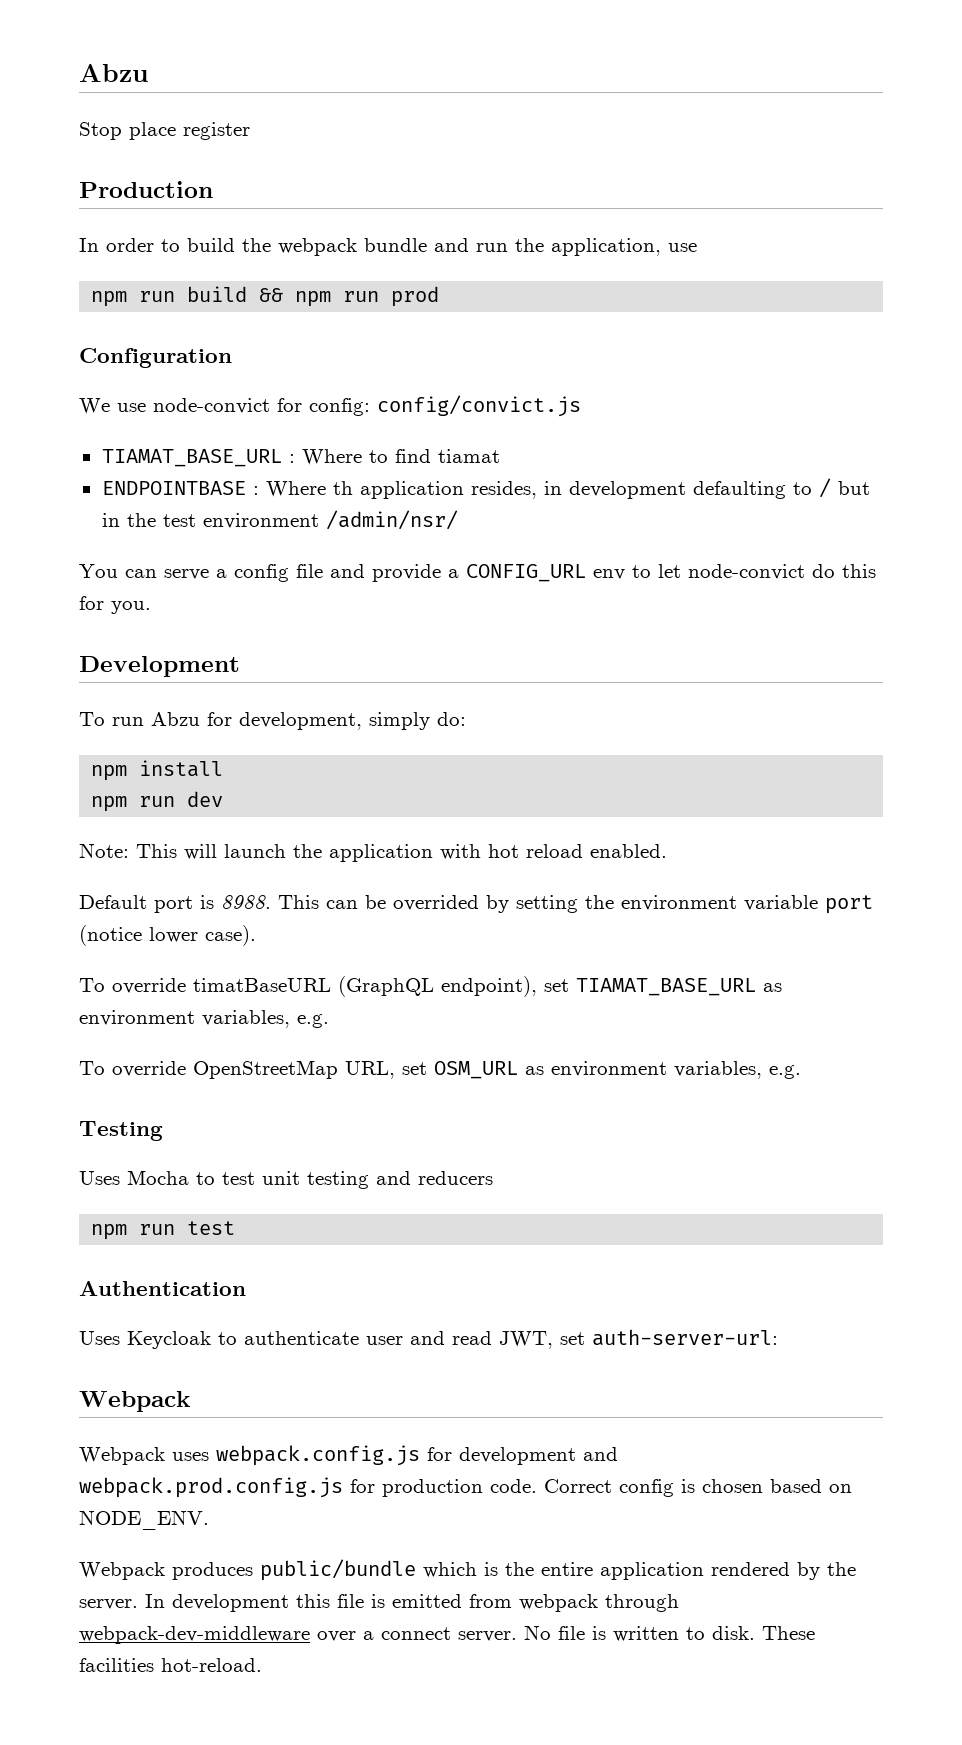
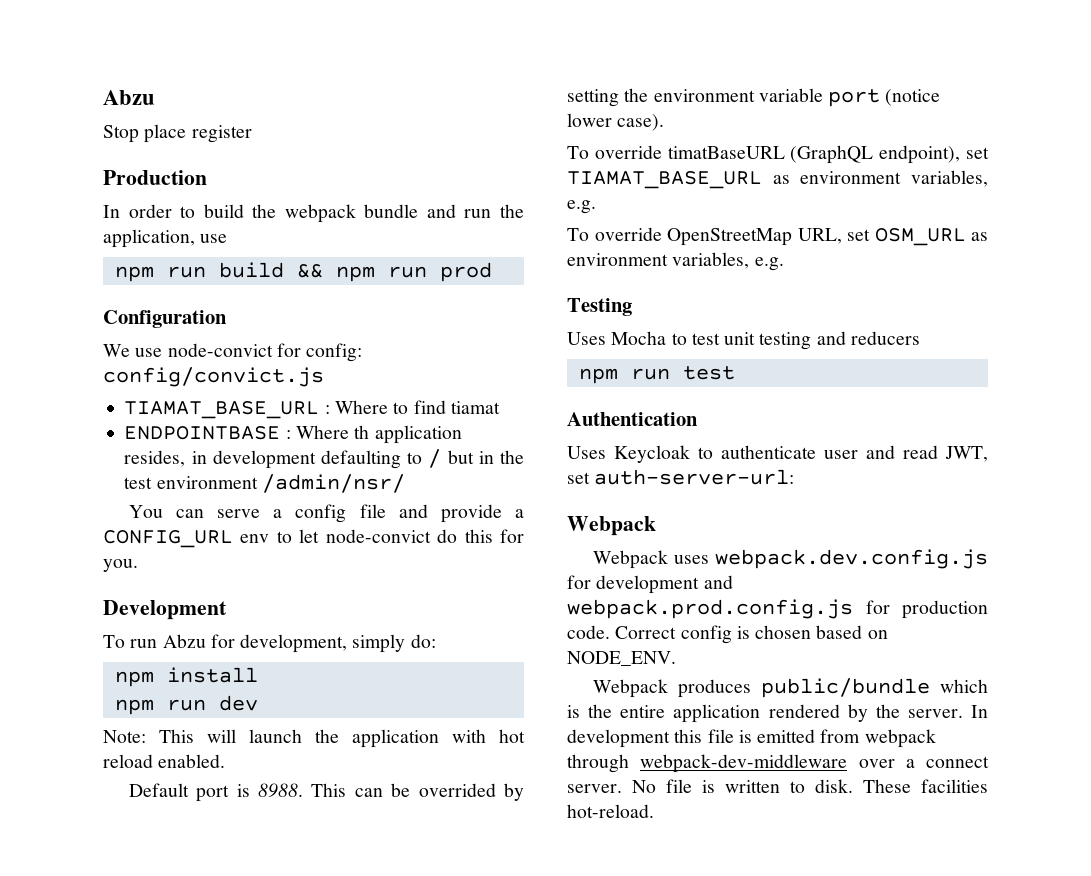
[216,1445,420,1466] webpack.config.js -> [715,549,988,569] webpack.dev.config.js

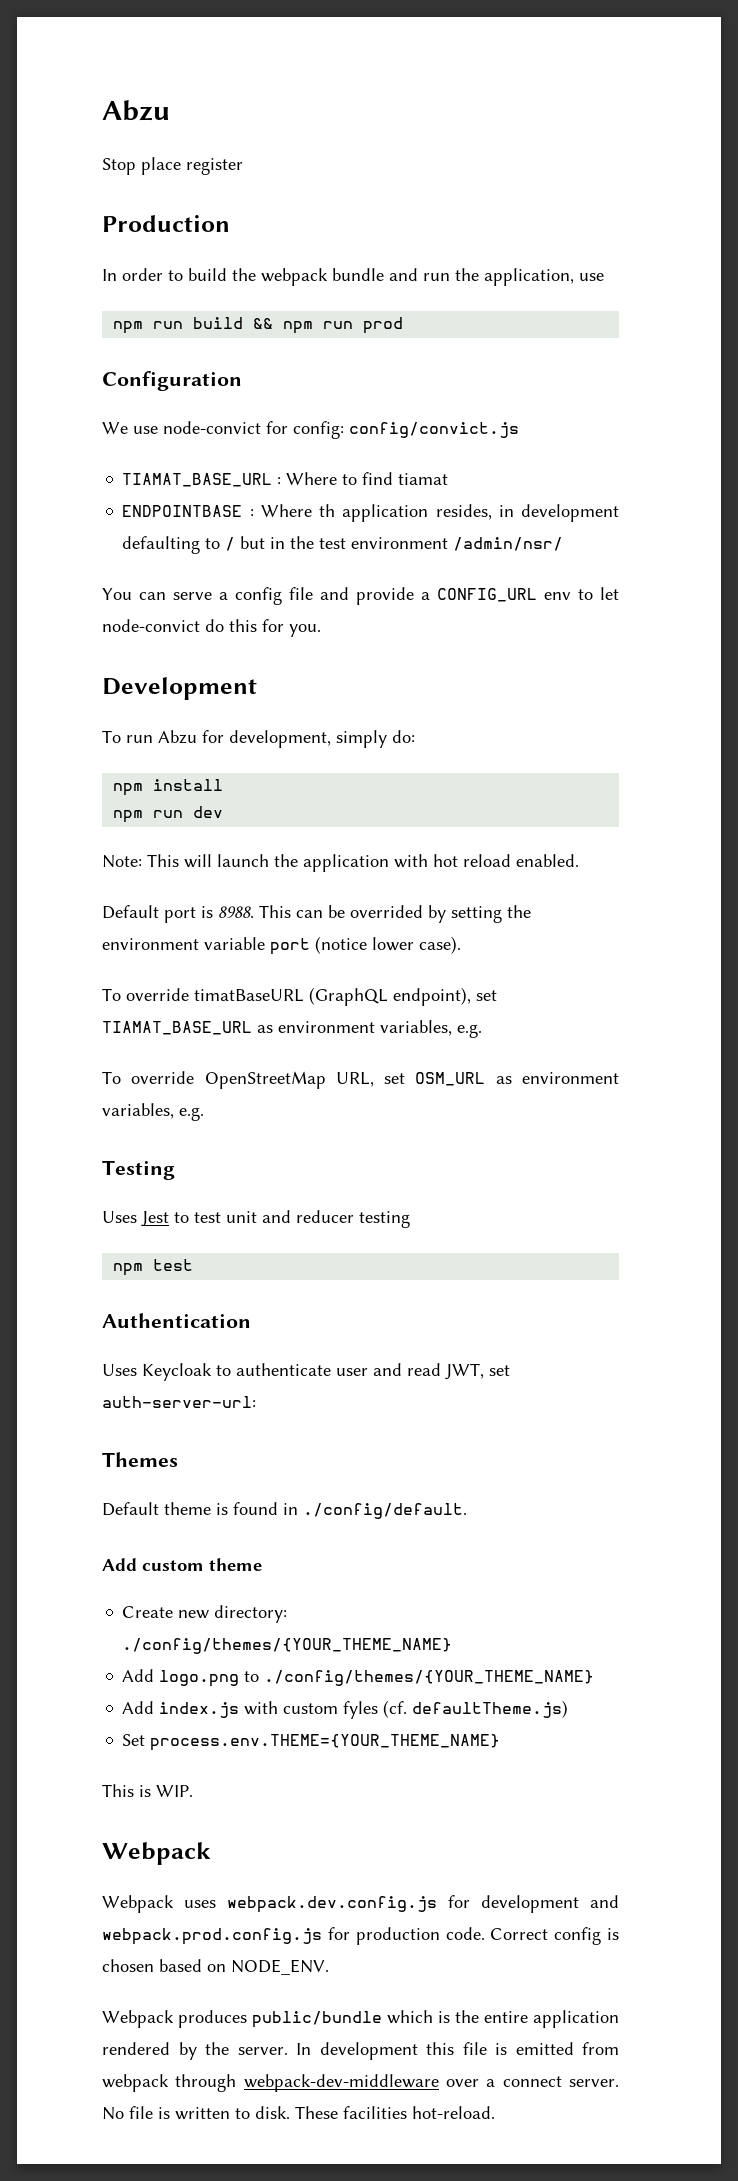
[611,331,667,345] Mocha -> [141,1211,169,1227] Jest
(756, 338) none -> [262,1210,354,1223] and reducer
[816,331,920,345] [578,368,670,384] and reducers // npm run -> [113,1263,144,1276] // npm
(795, 477) none -> [102,1452,178,1467] [102,1502,467,1519] [102,1558,262,1571] [122,1605,288,1623] [122,1638,453,1654] [122,1669,595,1687] [122,1700,569,1719] [122,1734,501,1751] [102,1784,193,1797] // Themes // Default theme is found in ./config/default. // Add custom theme // Create new directory: ./config/themes/{YOUR_THEME_NAME} // Add logo.png to ./config/themes/{YOUR_THEME_NAME} // Add index.js with custom fyles (cf. defaultTheme.js) // Set process.env.THEME={YOUR_THEME_NAME} // This is WIP.

